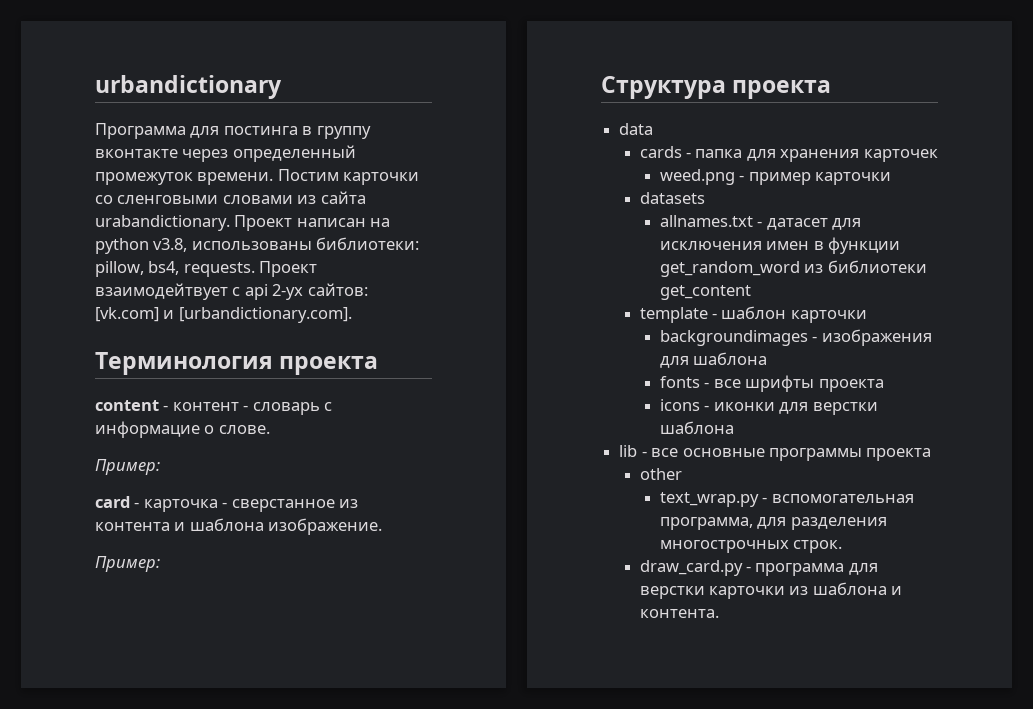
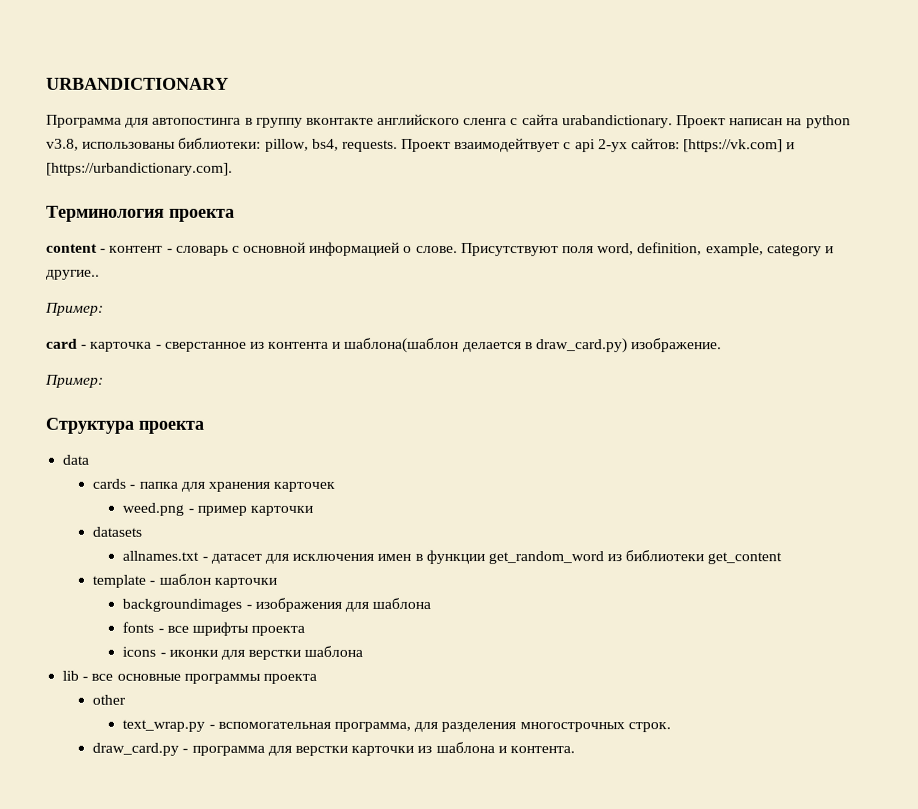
[95,75,282,99] urbandictionary -> [46,77,229,90] URBANDICTIONARY
[223,126,298,135] постинга -> [152,117,242,125] автопостинга
[182,145,356,162] [95,169,420,185] [95,195,317,204] через определенный промежуток времени. Постим карточки со сленговыми словами из -> [377,113,519,126] английского сленга с
[95,307,352,323] [vk.com] и [urbandictionary.com]. -> [683,139,796,153] [46,162,233,176] [https://vk.com] и [https://urbandictionary.com].
[95,421,200,438] информацие -> [243,241,401,256] основной информацией
(270, 429) none -> [460,242,834,257] [46,269,100,280] Присутствуют поля word, definition, example, category и другие..
[189,518,264,531] шаблона -> [344,337,629,354] шаблона(шаблон делается в draw_card.py)

